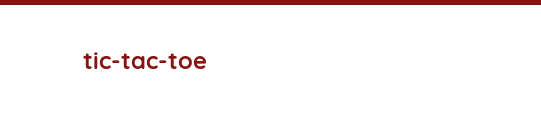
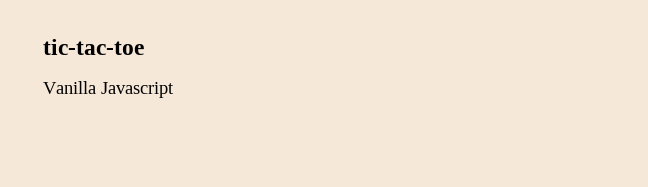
(207, 60) none -> [43,81,174,98] // Vanilla Javascript

